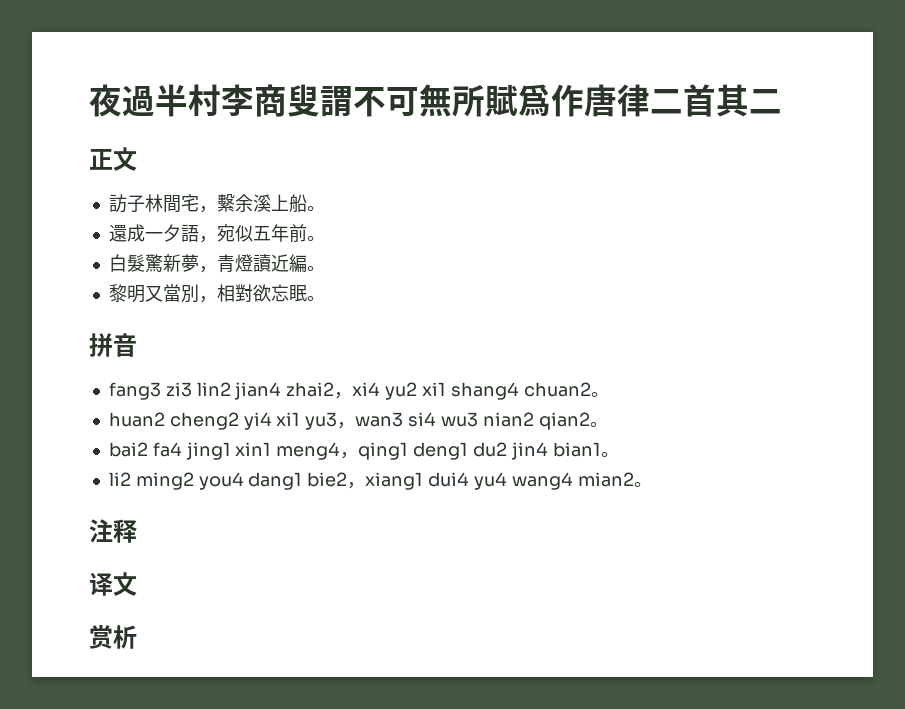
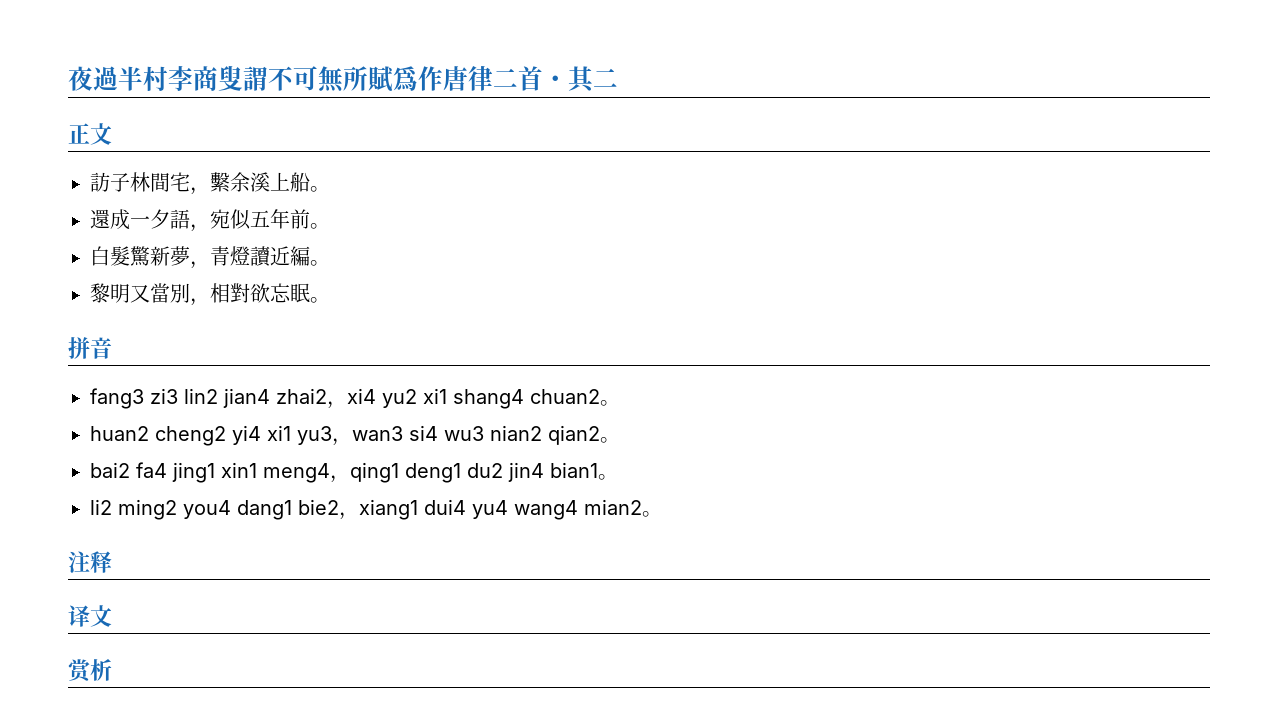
(716, 100) none -> [543,75,568,88] ・

